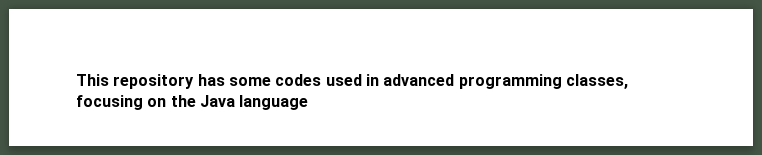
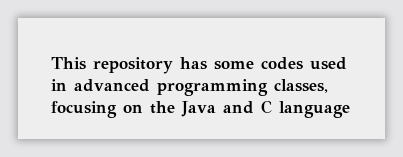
(235, 101) none -> [223,100,272,114] and C

